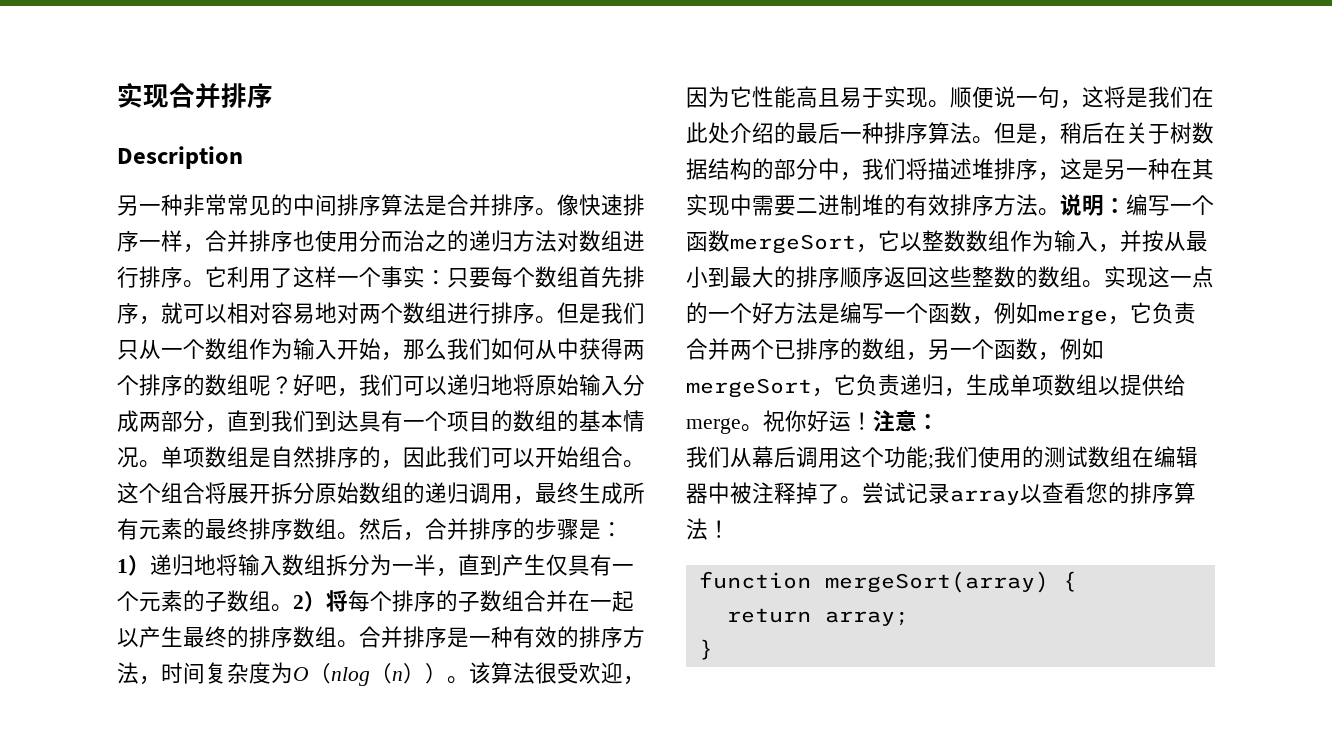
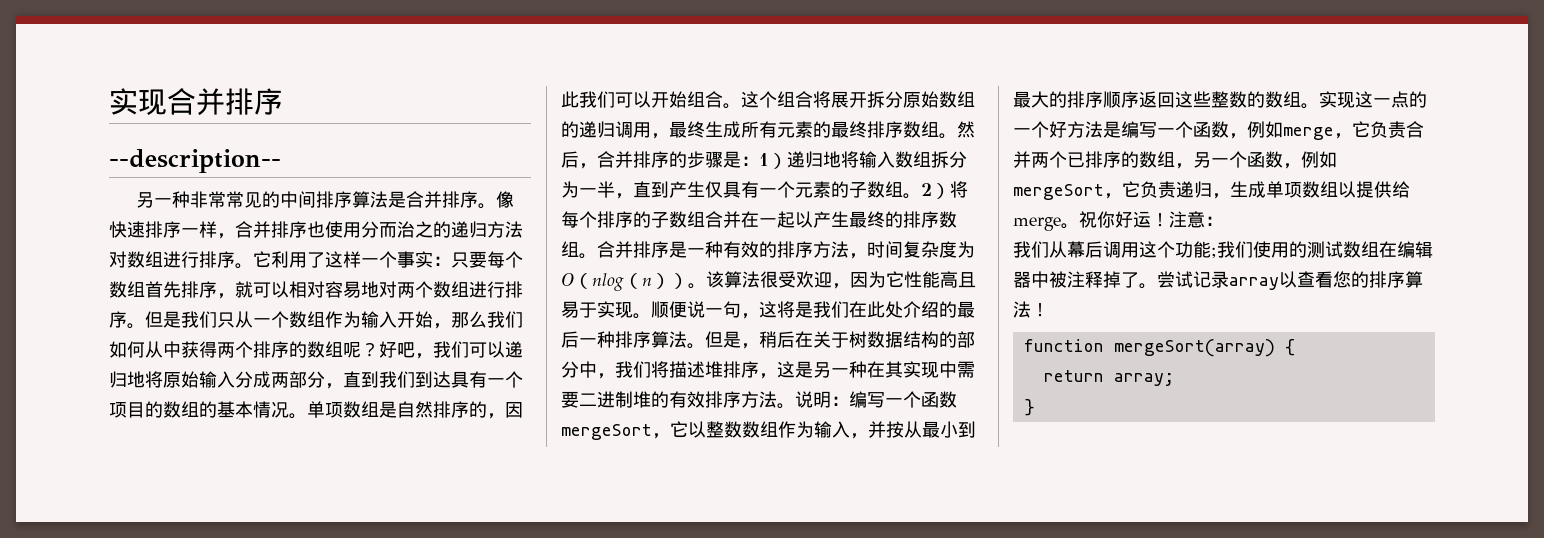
[117,146,243,169] Description -> [109,149,281,173] --description--

